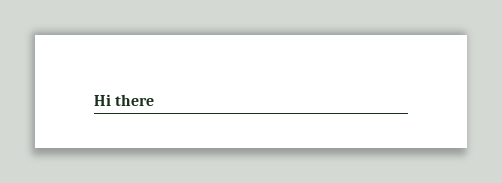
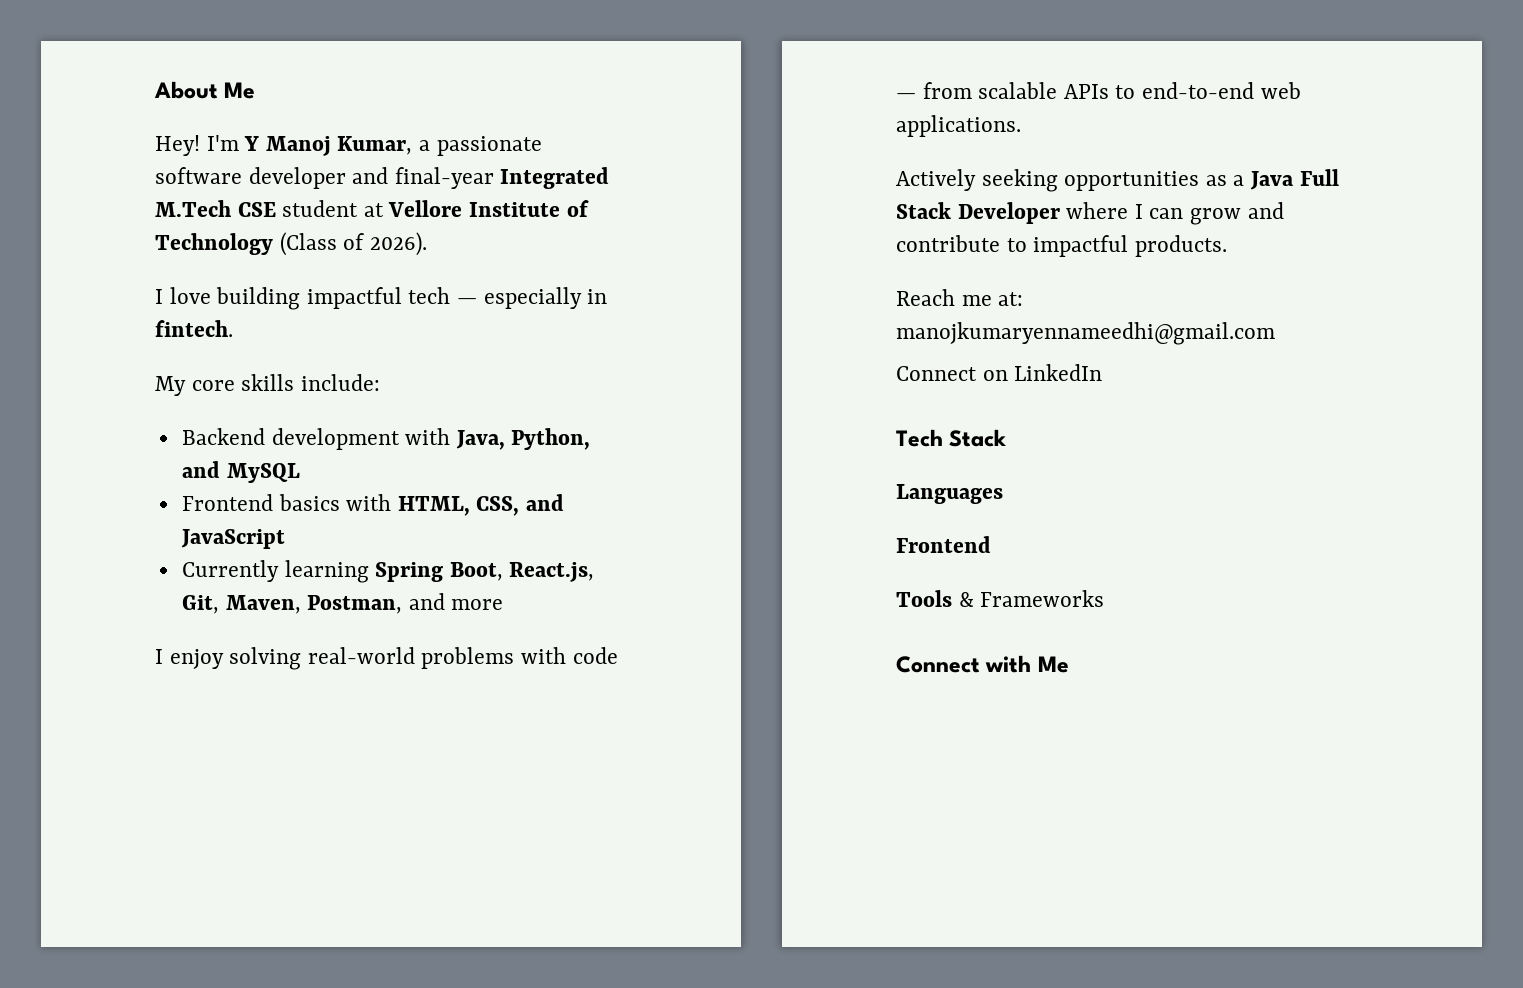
[94,94,155,106] Hi there -> [154,81,256,99] [155,135,542,156] [155,167,610,189] [155,200,589,217] [155,232,427,256] [155,287,608,310] [155,320,233,337] [155,374,380,396] [181,428,591,450] [181,461,300,483] [181,494,565,516] [180,529,285,549] [181,560,595,583] [181,593,504,614] [155,647,618,670] [896,82,1301,99] [896,115,1021,137] [896,169,1339,192] [896,202,1284,225] [896,235,1227,257] [896,289,1024,306] [896,322,1275,345] [896,364,1103,381] [896,429,1007,447] [896,484,1003,504] [896,536,991,553] [896,590,1105,607] [896,655,1069,673] About Me // Hey! I'm Y Manoj Kumar, a passionate software developer and final-year Integrated M.Tech CSE student at Vellore Institute of Technology (Class of 2026). // I love building impactful tech — especially in fintech. // My core skills include: // Backend development with Java, Python, and MySQL // Frontend basics with HTML, CSS, and JavaScript // Currently learning Spring Boot, React.js, Git, Maven, Postman, and more // I enjoy solving real-world problems with code — from scalable APIs to end-to-end web applications. // Actively seeking opportunities as a Java Full Stack Developer where I can grow and contribute to impactful products. // Reach me at: manojkumaryennameedhi@gmail.com // Connect on LinkedIn // Tech Stack // Languages // Frontend // Tools & Frameworks // Connect with Me

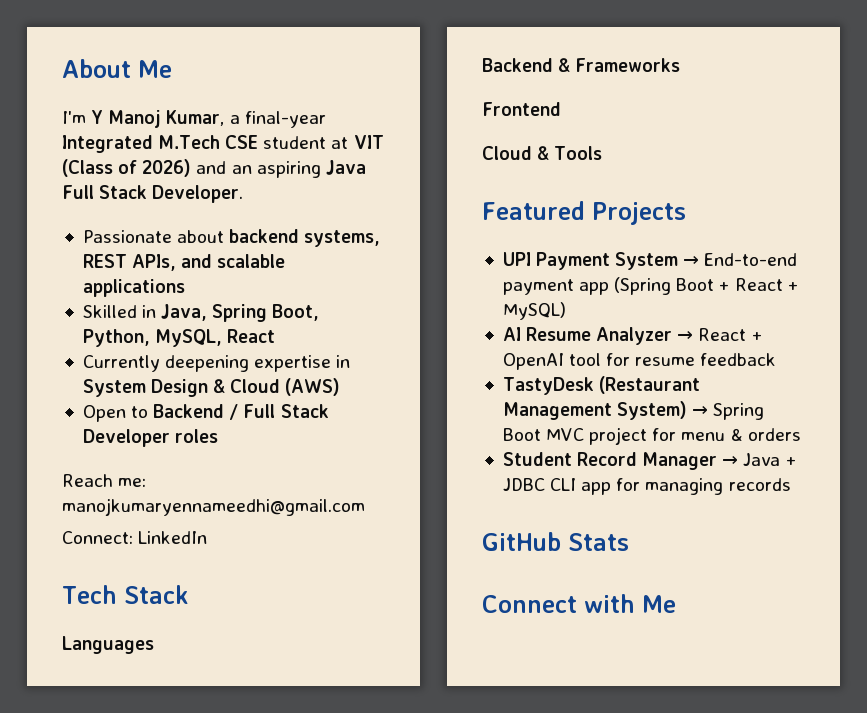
[155,135,200,156] Hey! -> (172, 69) none
[436,136,542,156] [155,167,389,189] passionate software developer and -> (240, 119) none
[388,200,589,217] [155,232,427,256] [155,287,608,310] [155,320,233,337] [155,374,380,396] [181,428,591,450] [181,461,300,483] [181,494,565,516] [180,529,285,549] [181,560,595,583] [181,593,504,614] [155,647,618,670] [896,82,1301,99] [896,115,1021,137] [896,169,1339,192] [896,202,1284,225] [896,235,1227,257] Vellore Institute of Technology (Class of 2026). // I love building impactful tech — especially in fintech. // My core skills include: // Backend development with Java, Python, and MySQL // Frontend basics with HTML, CSS, and JavaScript // Currently learning Spring Boot, React.js, Git, Maven, Postman, and more // I enjoy solving real-world problems with code — from scalable APIs to end-to-end web applications. // Actively seeking opportunities as a Java Full Stack Developer where I can grow and contribute to impactful products. -> [353,135,384,149] [62,159,366,178] [62,185,244,203] [82,229,381,247] [82,254,286,271] [82,279,185,297] [82,304,320,322] [82,329,276,347] [82,355,351,372] [82,378,341,397] [82,404,329,422] [82,429,219,447] VIT (Class of 2026) and an aspiring Java Full Stack Developer. // Passionate about backend systems, REST APIs, and scalable applications // Skilled in Java, Spring Boot, Python, MySQL, React // Currently deepening expertise in System Design & Cloud (AWS) // Open to Backend / Full Stack Developer roles
[961,292,1024,306] me at: -> [118,478,147,487] me:
[896,366,1008,381] Connect on -> [62,531,133,544] Connect:
(1003, 494) none -> [482,58,681,72] // Backend & Frameworks
(991, 544) none -> [482,146,550,160] Cloud &
[958,590,1105,607] & Frameworks -> [482,201,686,225] [502,252,798,270] [502,277,798,295] [502,302,566,320] [502,327,762,345] [502,353,777,370] [502,376,701,395] [502,401,765,420] [502,427,801,445] [502,452,796,470] [502,478,791,495] [482,532,629,551] // Featured Projects // UPI Payment System → End-to-end payment app (Spring Boot + React + MySQL) // AI Resume Analyzer → React + OpenAI tool for resume feedback // TastyDesk (Restaurant Management System) → Spring Boot MVC project for menu & orders // Student Record Manager → Java + JDBC CLI app for managing records // GitHub Stats

